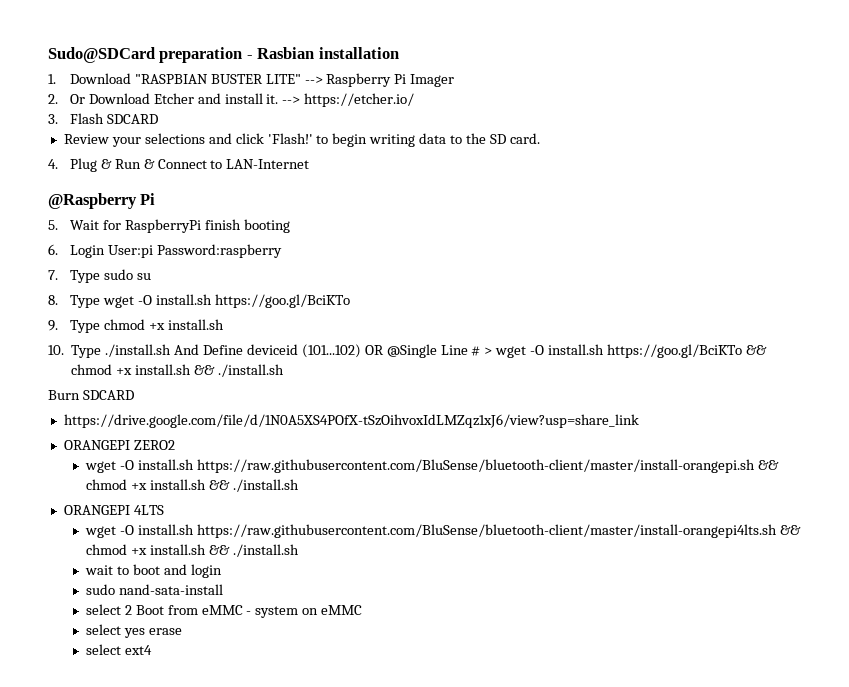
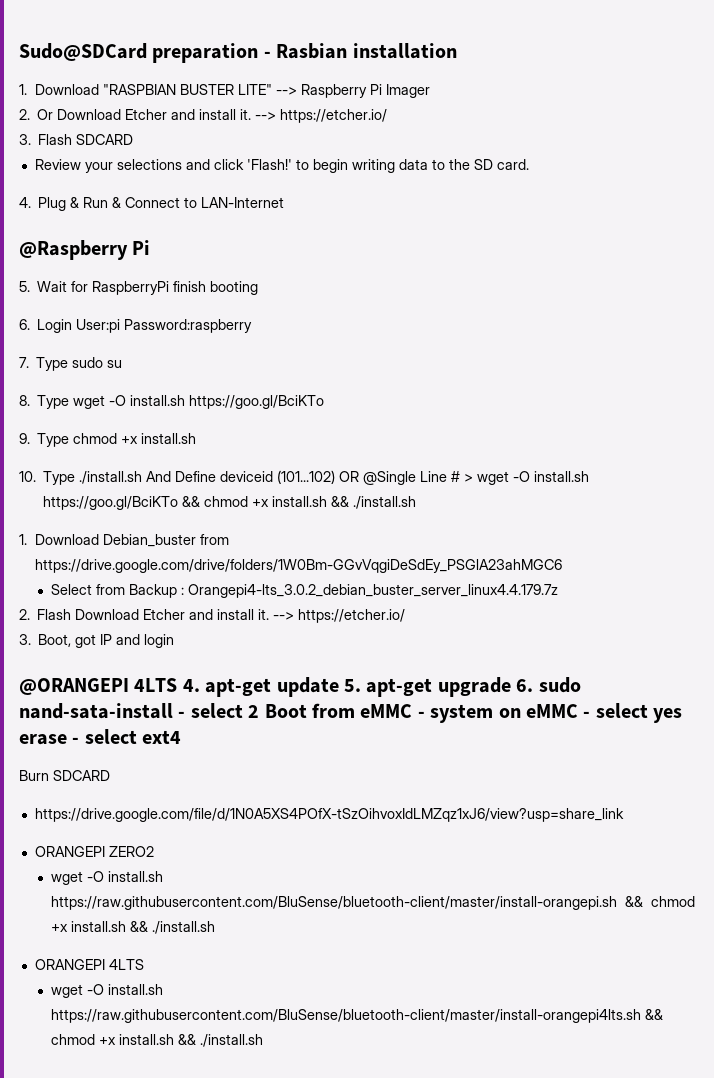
(284, 370) none -> [19,534,229,547] [34,559,562,573] [50,584,558,598] [19,609,406,623] [19,634,175,648] [19,677,581,697] [19,703,683,723] [19,729,182,745] // 1. Download Debian_buster from https://drive.google.com/drive/folders/1W0Bm-GGvVqgiDeSdEy_PSGlA23ahMGC6 // Select from Backup : Orangepi4-lts_3.0.2_debian_buster_server_linux4.4.179.7z // 2. Flash Download Etcher and install it. --> https://etcher.io/ // 3. Boot, got IP and login // @ORANGEPI 4LTS 4. apt-get update 5. apt-get upgrade 6. sudo nand-sata-install - select 2 Boot from eMMC - system on eMMC - select yes erase - select ext4
[84,564,222,578] [85,584,223,595] [85,604,363,618] [85,624,182,638] [85,644,152,655] // wait to boot and login // sudo nand-sata-install // select 2 Boot from eMMC - system on eMMC // select yes erase // select ext4 -> (263, 1040) none

